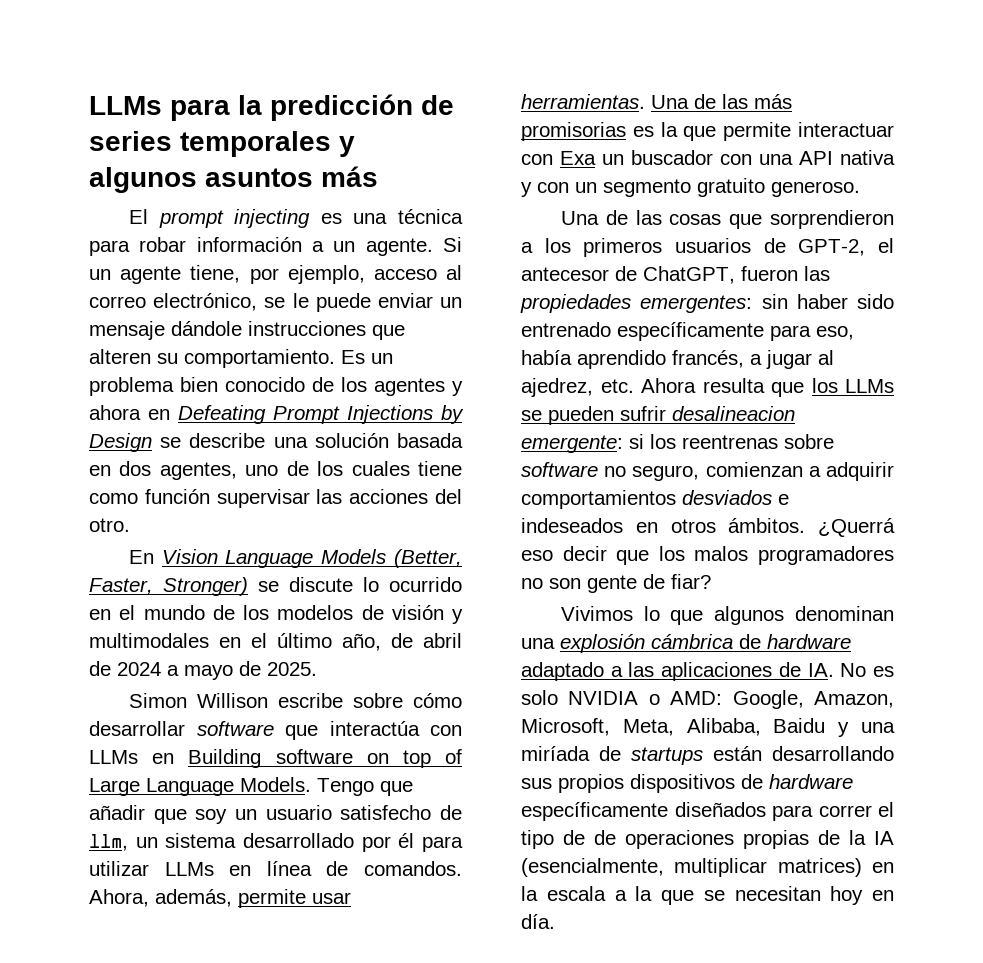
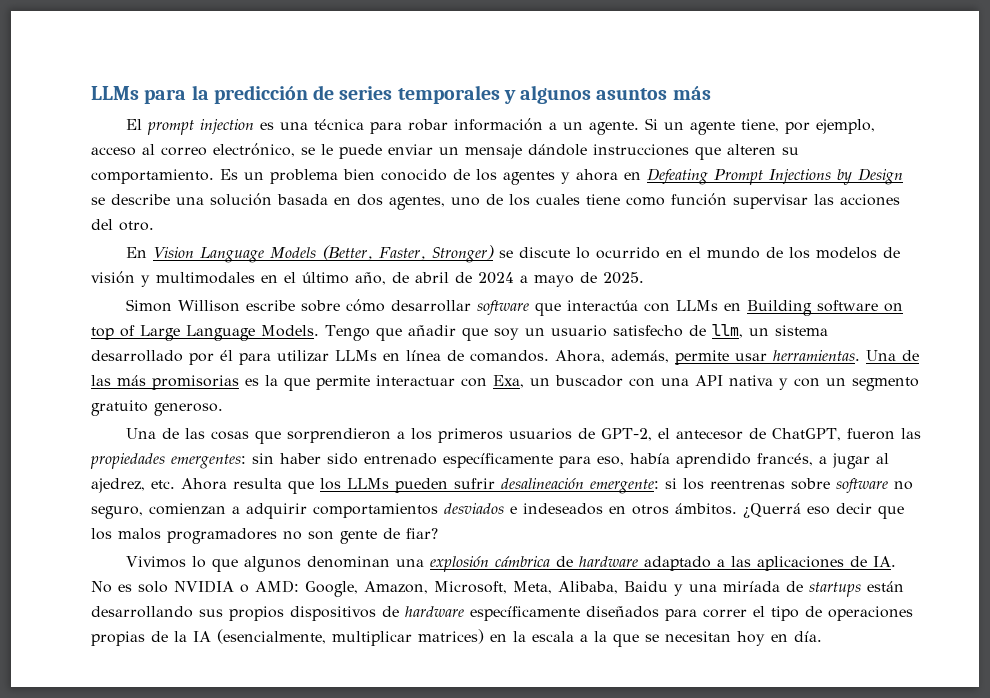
[234,209,311,228] injecting -> [200,119,255,134] injection
[560,151,596,165] Exa -> [493,375,524,388] Exa,
[521,410,542,421] se -> (389, 483) none
[672,406,795,421] desalineacion -> [501,478,584,489] desalineación
[594,830,616,845] de -> (822, 611) none

